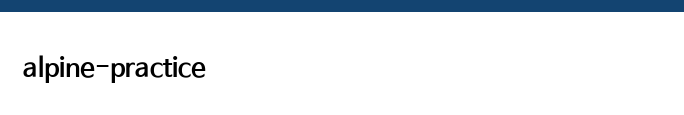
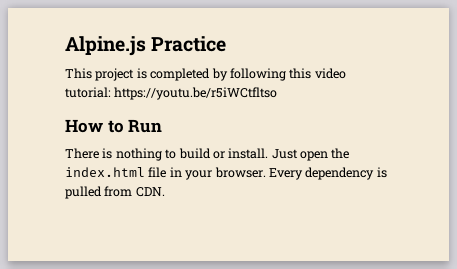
[23,55,206,83] alpine-practice -> [65,36,227,56] [65,68,346,81] [65,87,278,100] [65,119,163,133] [65,148,350,161] [65,167,387,180] [65,186,165,199] Alpine.js Practice // This project is completed by following this video tutorial: https://youtu.be/r5iWCtfltso // How to Run // There is nothing to build or install. Just open the index.html file in your browser. Every dependency is pulled from CDN.

